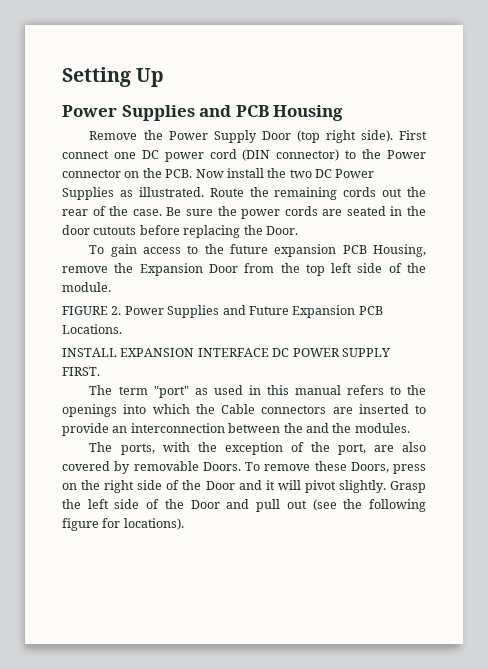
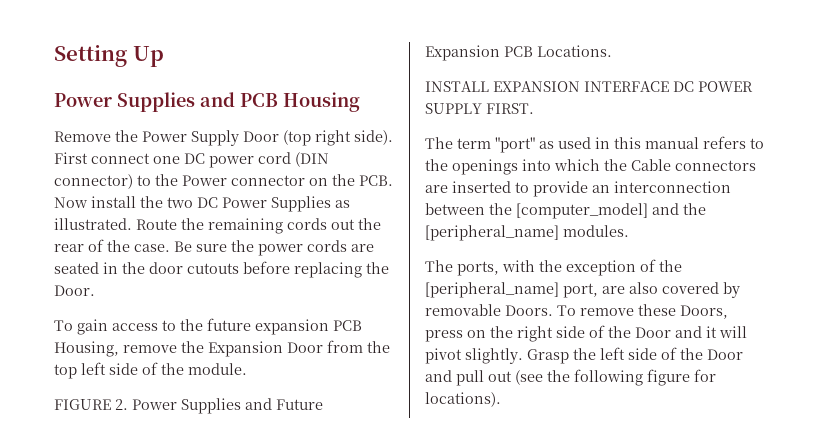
(303, 428) none -> [516,203,648,219] [computer_model]
(352, 428) none -> [425,225,559,241] [peripheral_name]
(330, 447) none -> [425,282,559,298] [peripheral_name]

